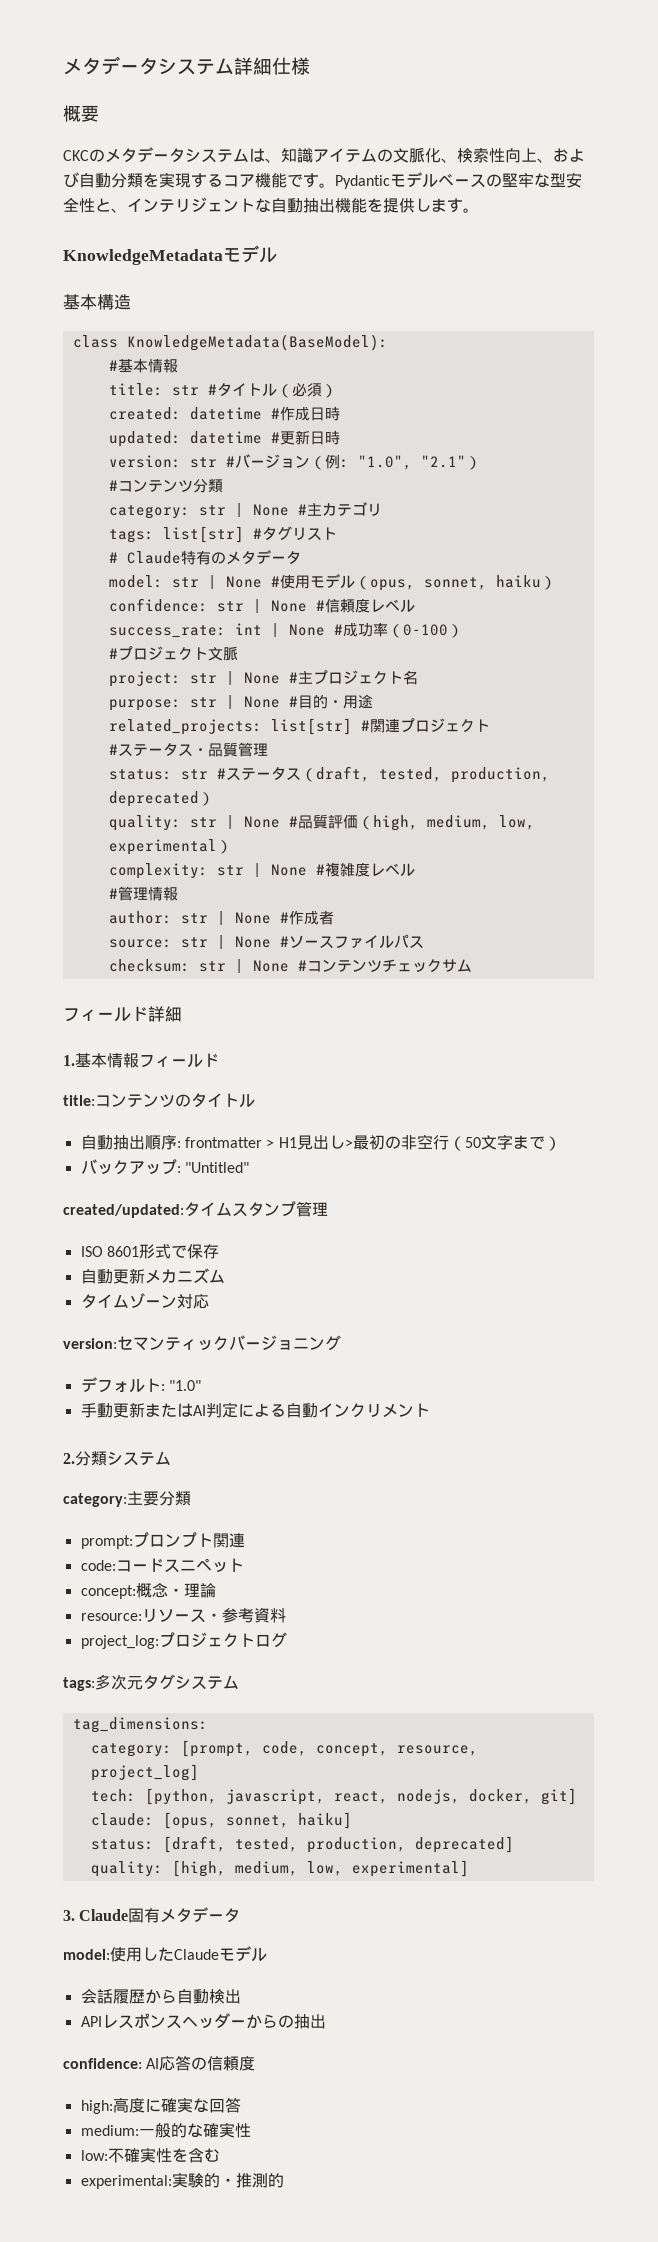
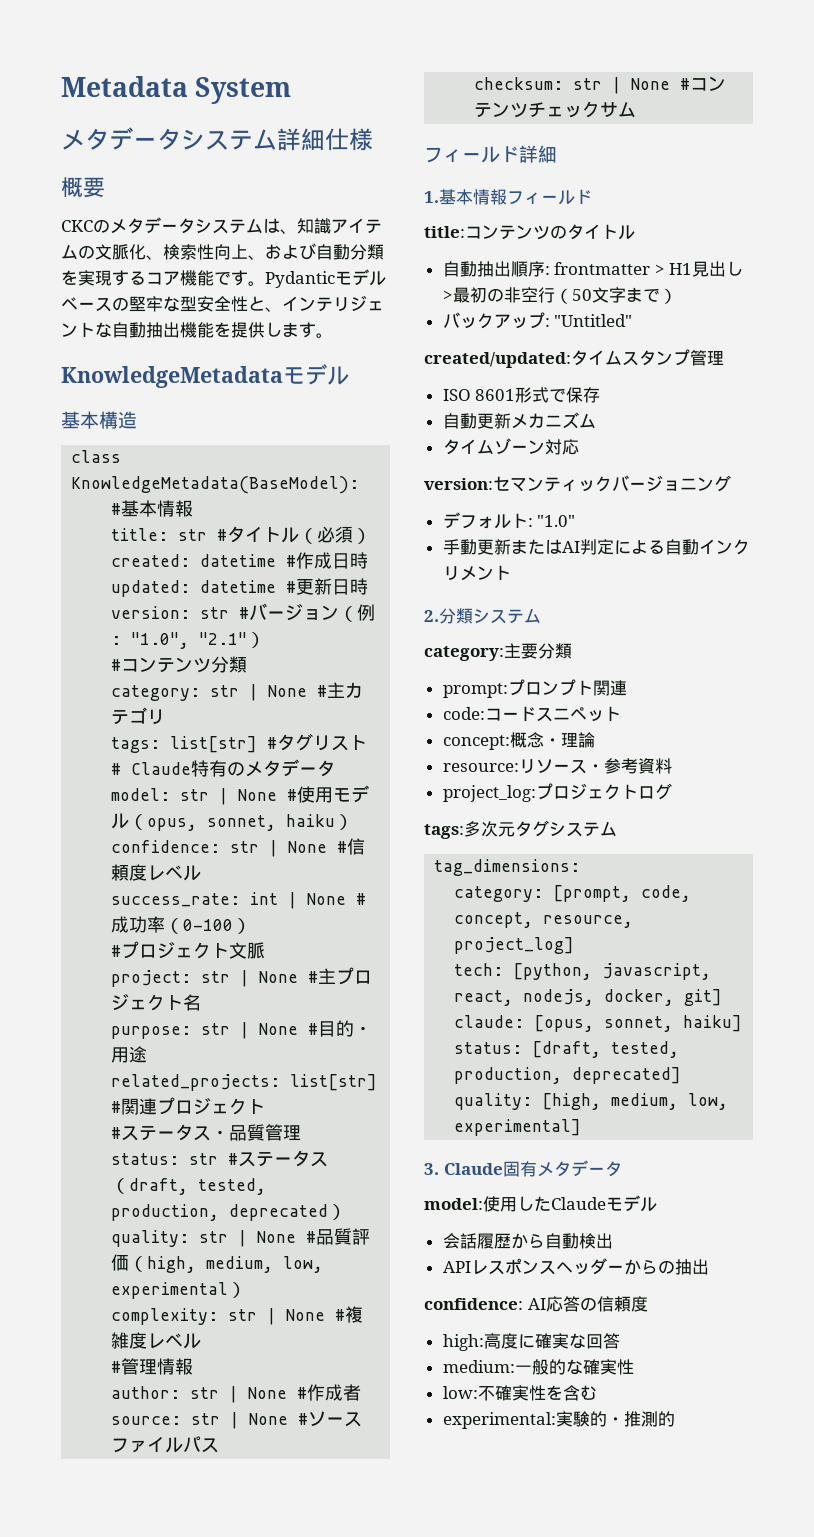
(63, 66) none -> [61,76,292,104] Metadata System //

